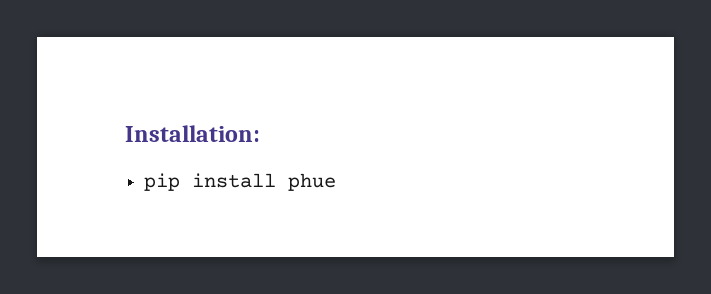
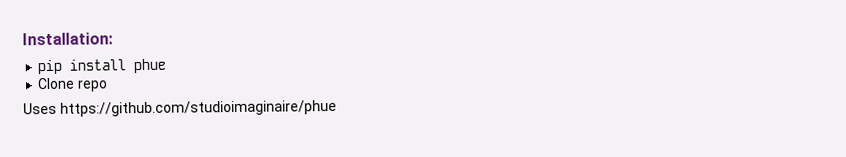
(337, 182) none -> [37,77,109,92] [23,99,337,117] // Clone repo // Uses https://github.com/studioimaginaire/phue

